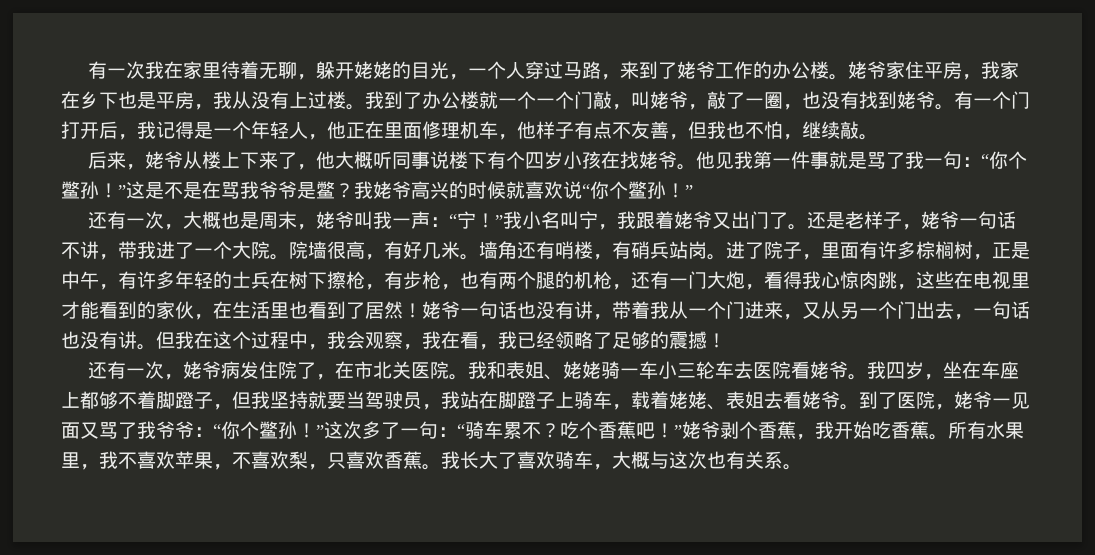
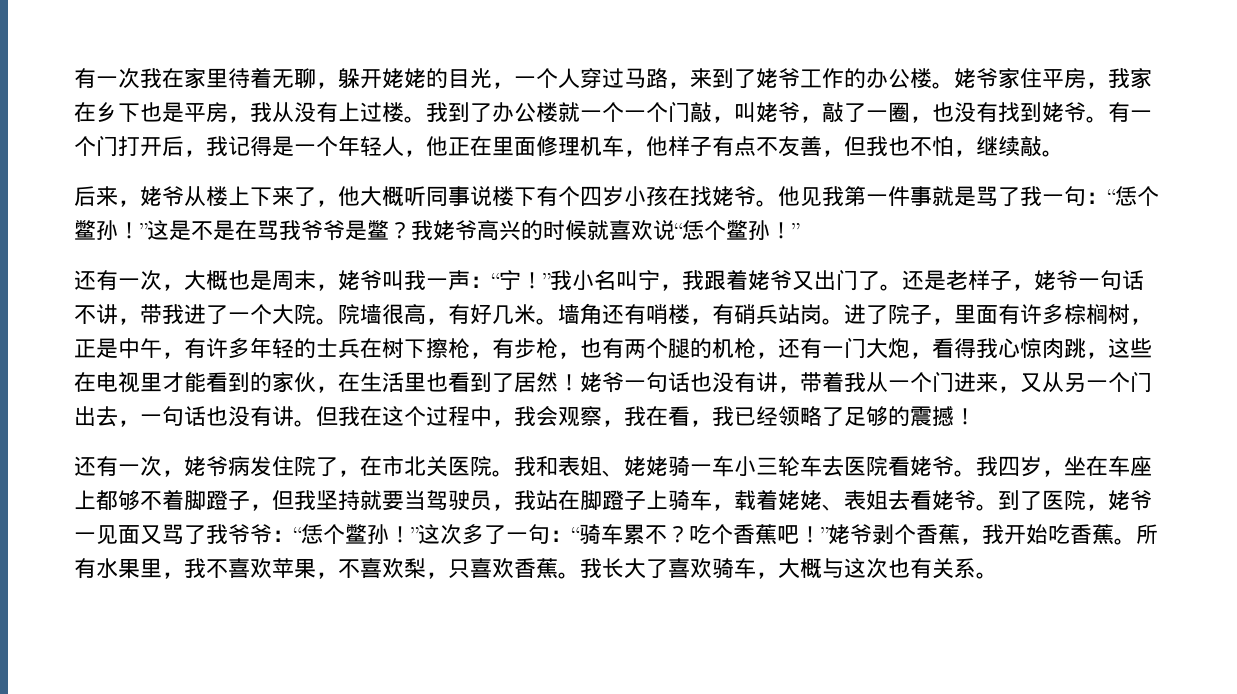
[988,151,1008,169] 你 -> [1115,186,1137,206] 恁
[590,181,609,199] 你 -> [682,220,704,240] 恁
[221,421,240,439] 你 -> [301,524,323,544] 恁

